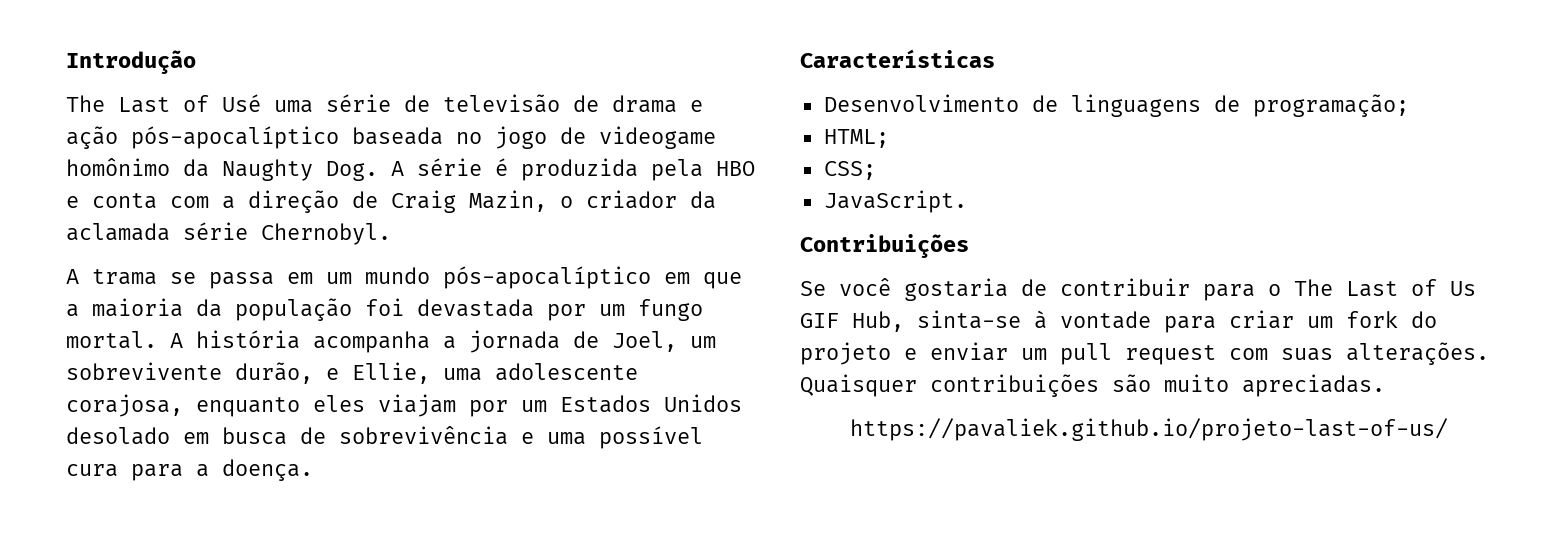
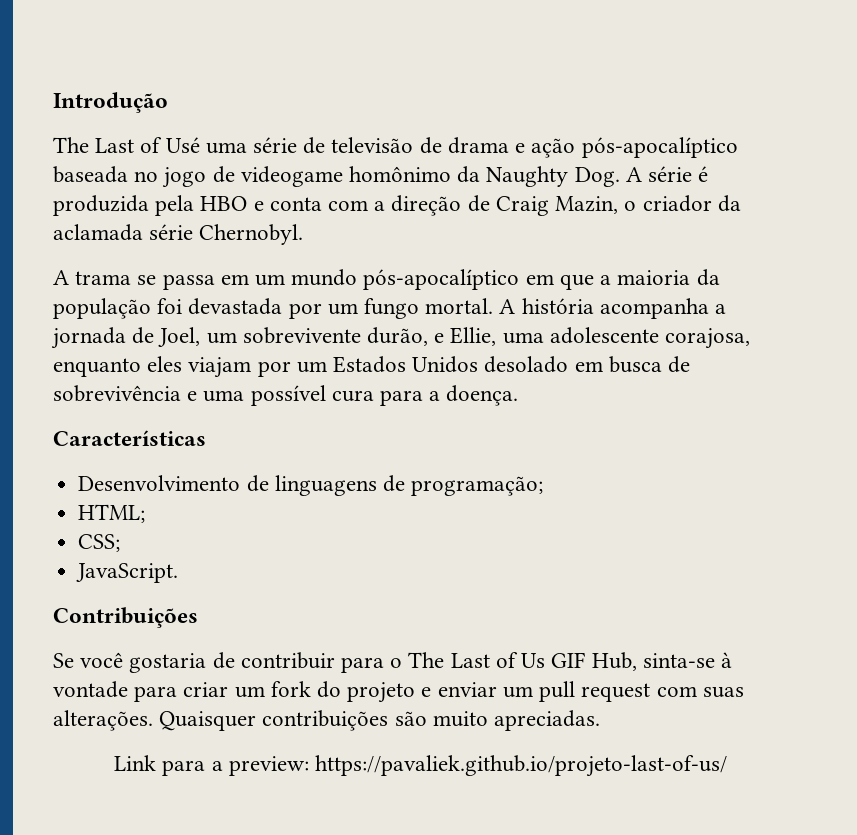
(1385, 385) none -> [114,755,309,776] Link para a preview:

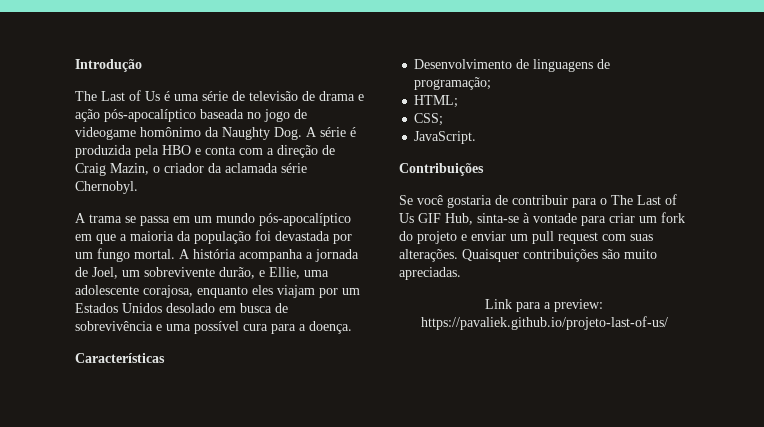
[165,137,200,153] Usé -> [145,91,170,101] Us é

